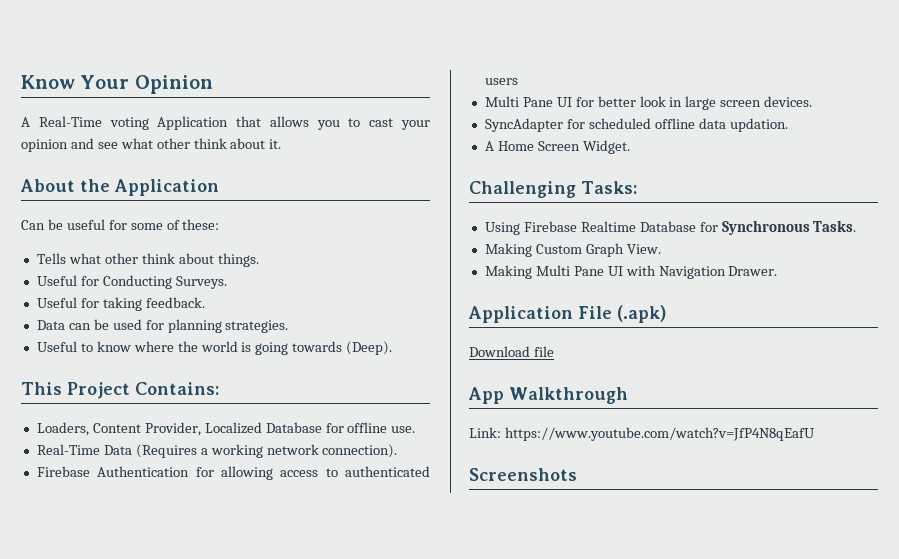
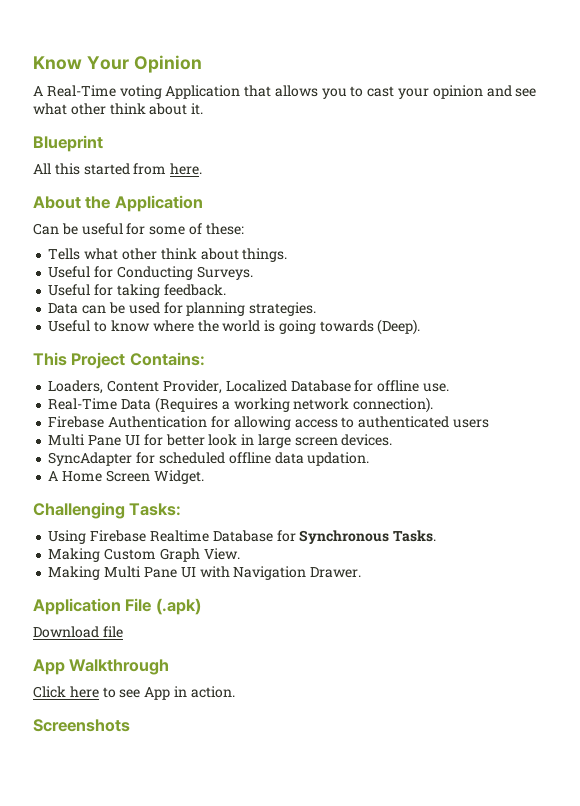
(282, 144) none -> [33,135,103,152] [33,163,203,175] // Blueprint // All this started from here.
[469,427,815,441] Link: https://www.youtube.com/watch?v=JfP4N8qEafU -> [33,686,235,700] Click here to see App in action.

